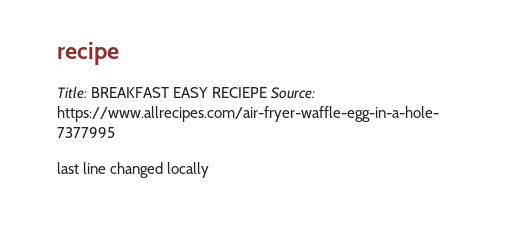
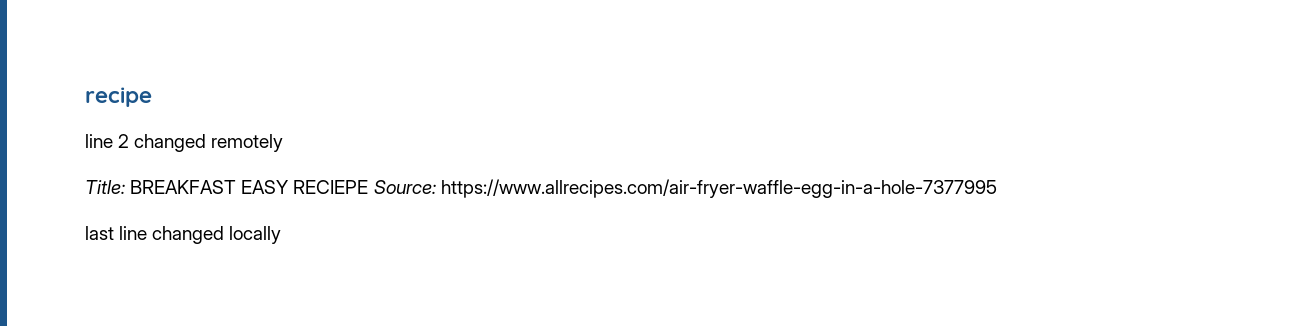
(119, 53) none -> [85,134,284,152] // line 2 changed remotely

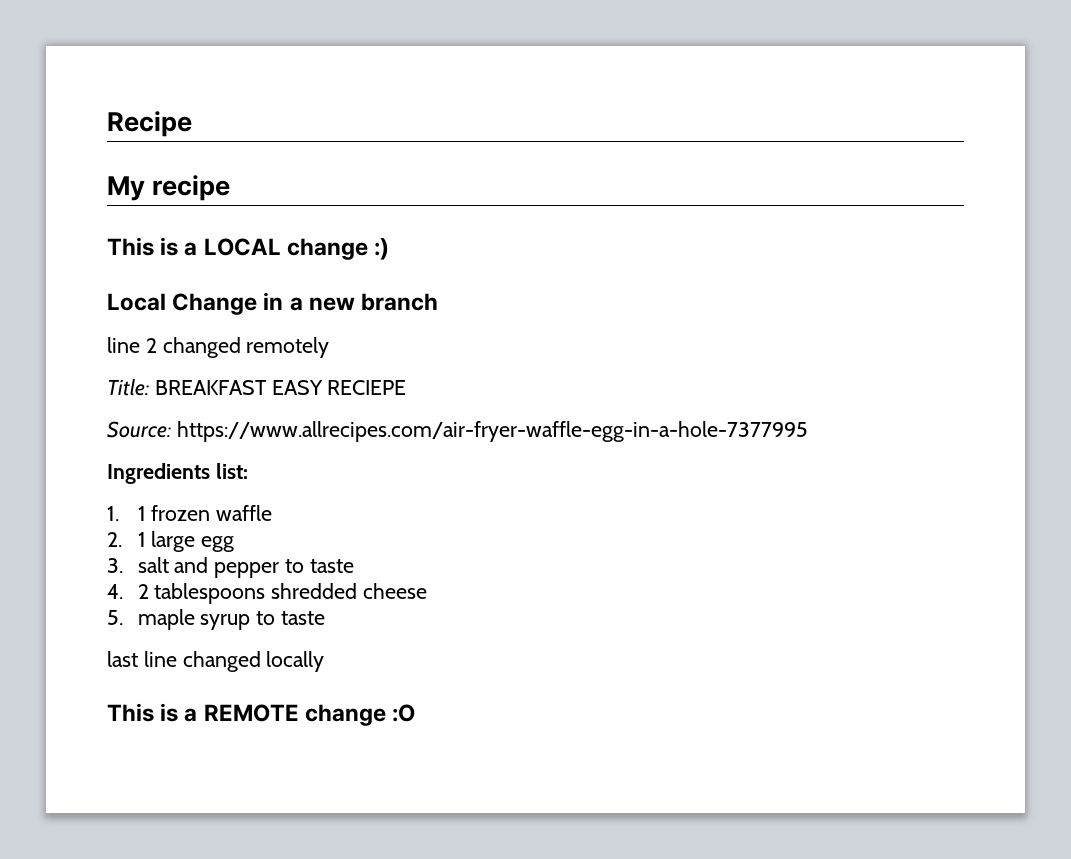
(85, 97) none -> [107,111,192,137] [107,176,145,201] Recipe // My
(152, 97) none -> [107,237,390,260] [107,292,439,315] // This is a LOCAL change :) // Local Change in a new branch
(369, 187) none -> (407, 387) //
[85,226,282,244] last line changed locally -> [107,463,248,484] [107,505,273,521] [107,531,235,552] [107,557,354,578] [107,583,427,604] [107,609,325,630] [107,651,325,672] [107,703,416,726] Ingredients list: // 1. 1 frozen waffle // 2. 1 large egg // 3. salt and pepper to taste // 4. 2 tablespoons shredded cheese // 5. maple syrup to taste // last line changed locally // This is a REMOTE change :O

